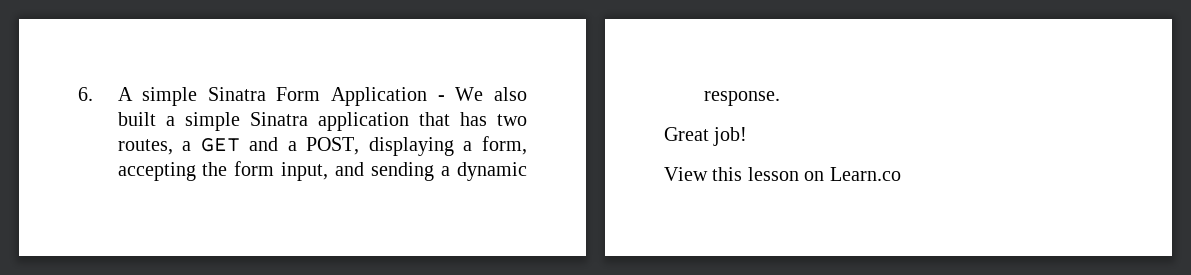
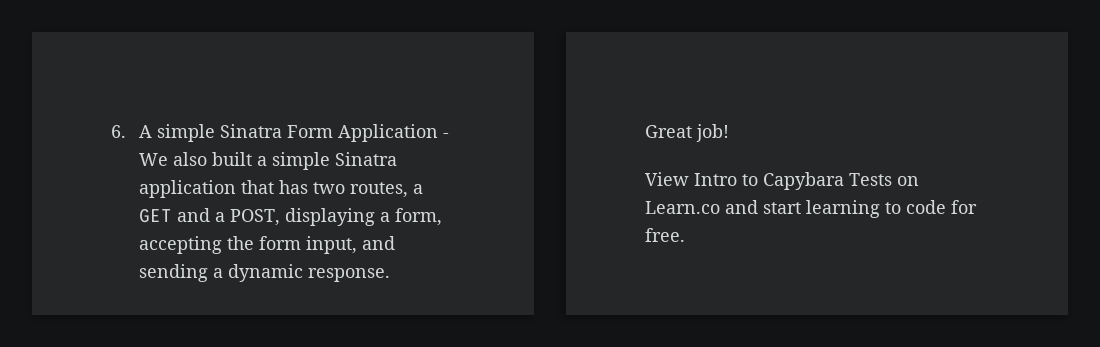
[712,167,901,181] this lesson on Learn.co -> [694,172,919,190] [645,200,977,218] [645,228,685,242] Intro to Capybara Tests on Learn.co and start learning to code for free.

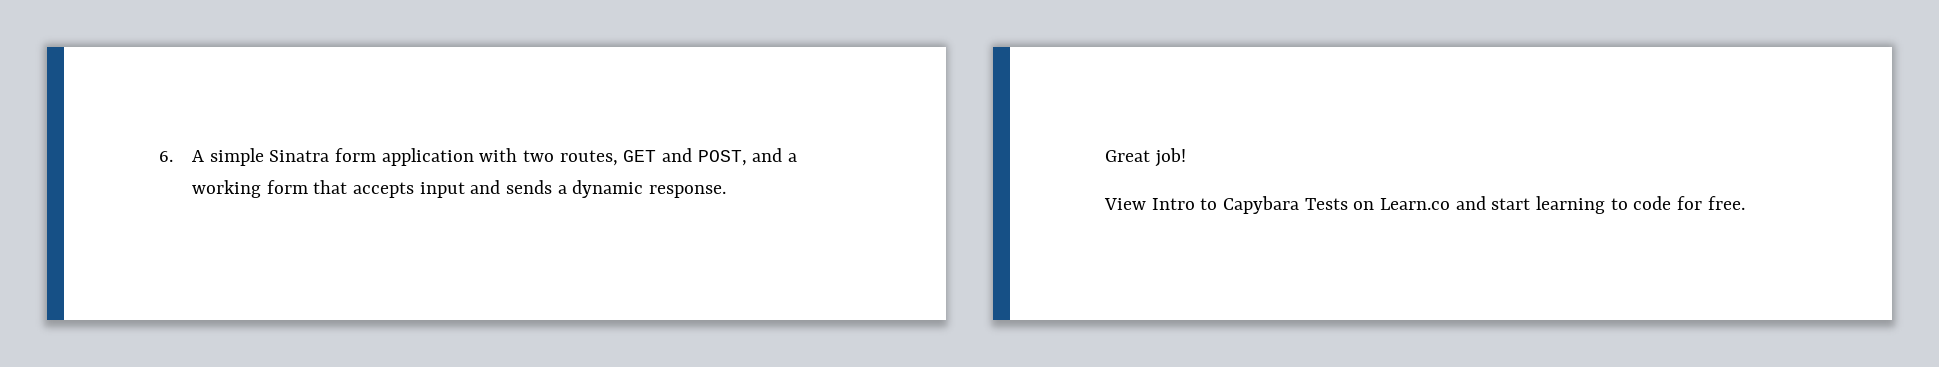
[287,124,450,142] [139,152,398,170] [139,180,309,198] Form Application - We also built a simple Sinatra application that has -> [335,148,518,166] form application with
[413,184,424,194] a -> (618, 158) none
[215,208,443,226] [139,236,396,254] [139,264,209,282] a POST, displaying a form, accepting the form input, and sending -> [697,148,798,166] [192,180,553,198] POST, and a working form that accepts input and sends

